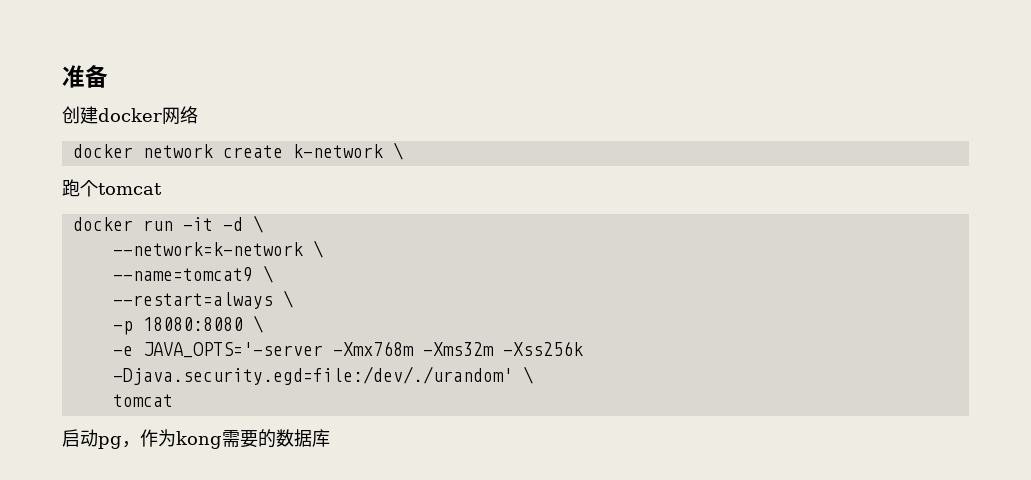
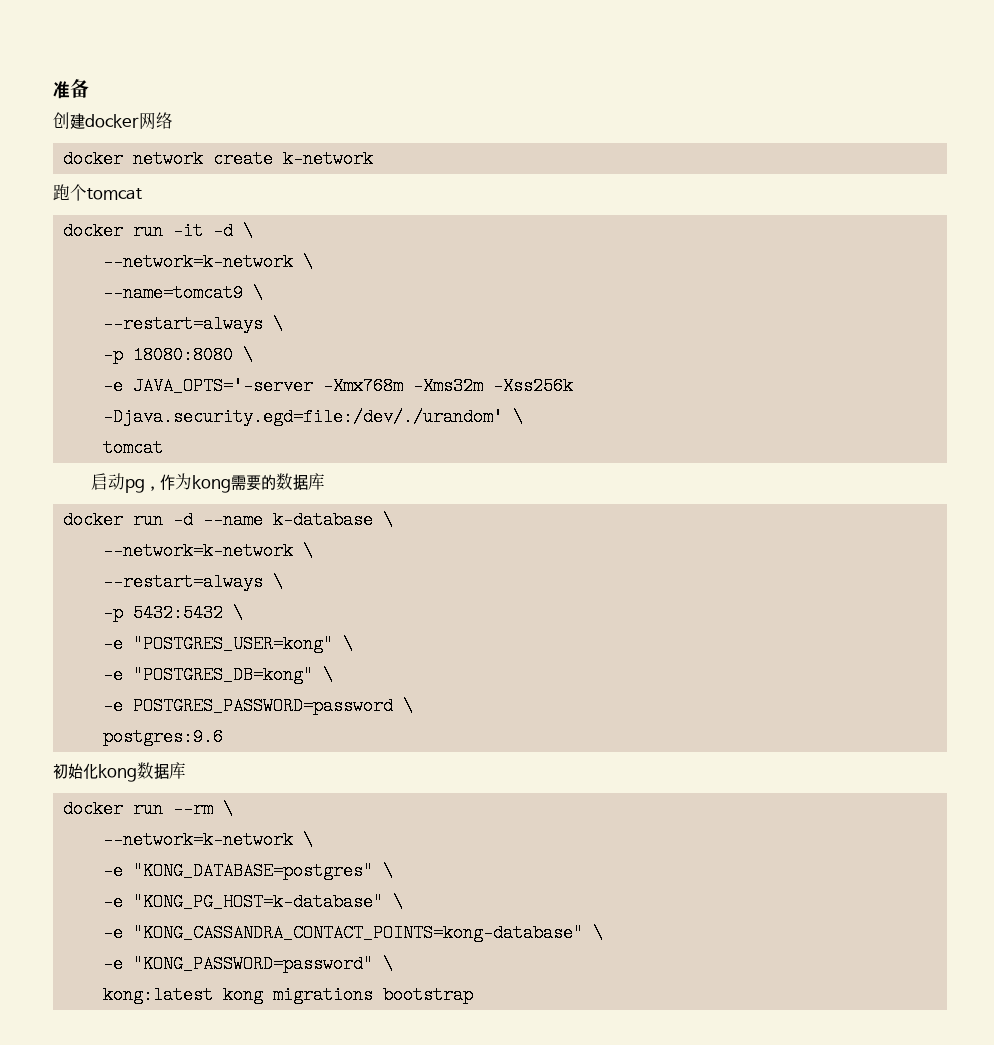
[392,142,403,160] \ -> (373, 159) none
(330, 438) none -> [62,511,393,529] [102,542,313,560] [102,573,283,591] [102,604,243,622] [102,635,353,653] [102,666,333,684] [102,697,413,715] [102,728,223,746] [53,762,186,782] [62,800,233,818] [102,831,313,849] [102,862,393,880] [102,893,403,911] [102,924,603,942] [102,955,393,973] [102,986,473,1004] // docker run -d --name k-database \ // --network=k-network \ // --restart=always \ // -p 5432:5432 \ // -e "POSTGRES_USER=kong" \ // -e "POSTGRES_DB=kong" \ // -e POSTGRES_PASSWORD=password \ // postgres:9.6 // 初始化kong数据库 // docker run --rm \ // --network=k-network \ // -e "KONG_DATABASE=postgres" \ // -e "KONG_PG_HOST=k-database" \ // -e "KONG_CASSANDRA_CONTACT_POINTS=kong-database" \ // -e "KONG_PASSWORD=password" \ // kong:latest kong migrations bootstrap

